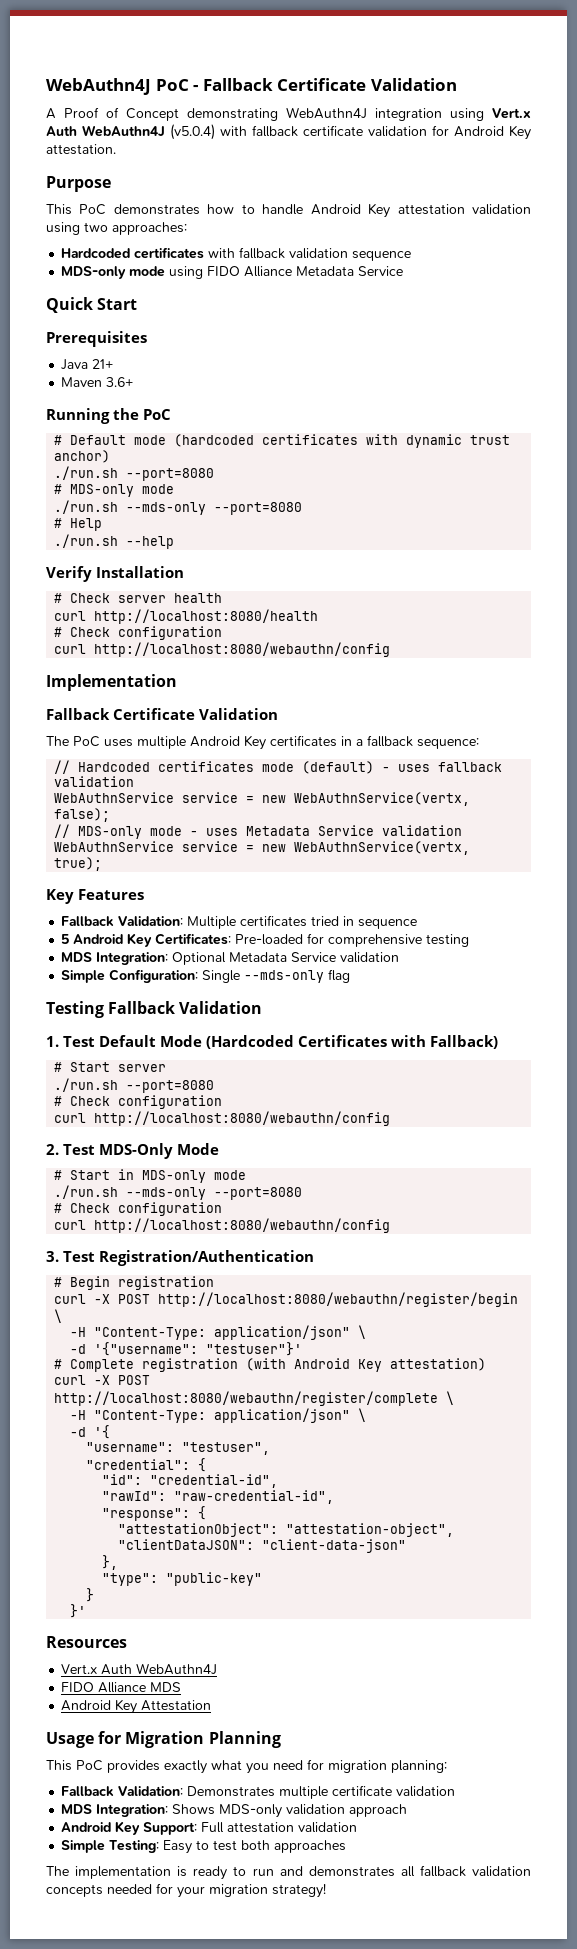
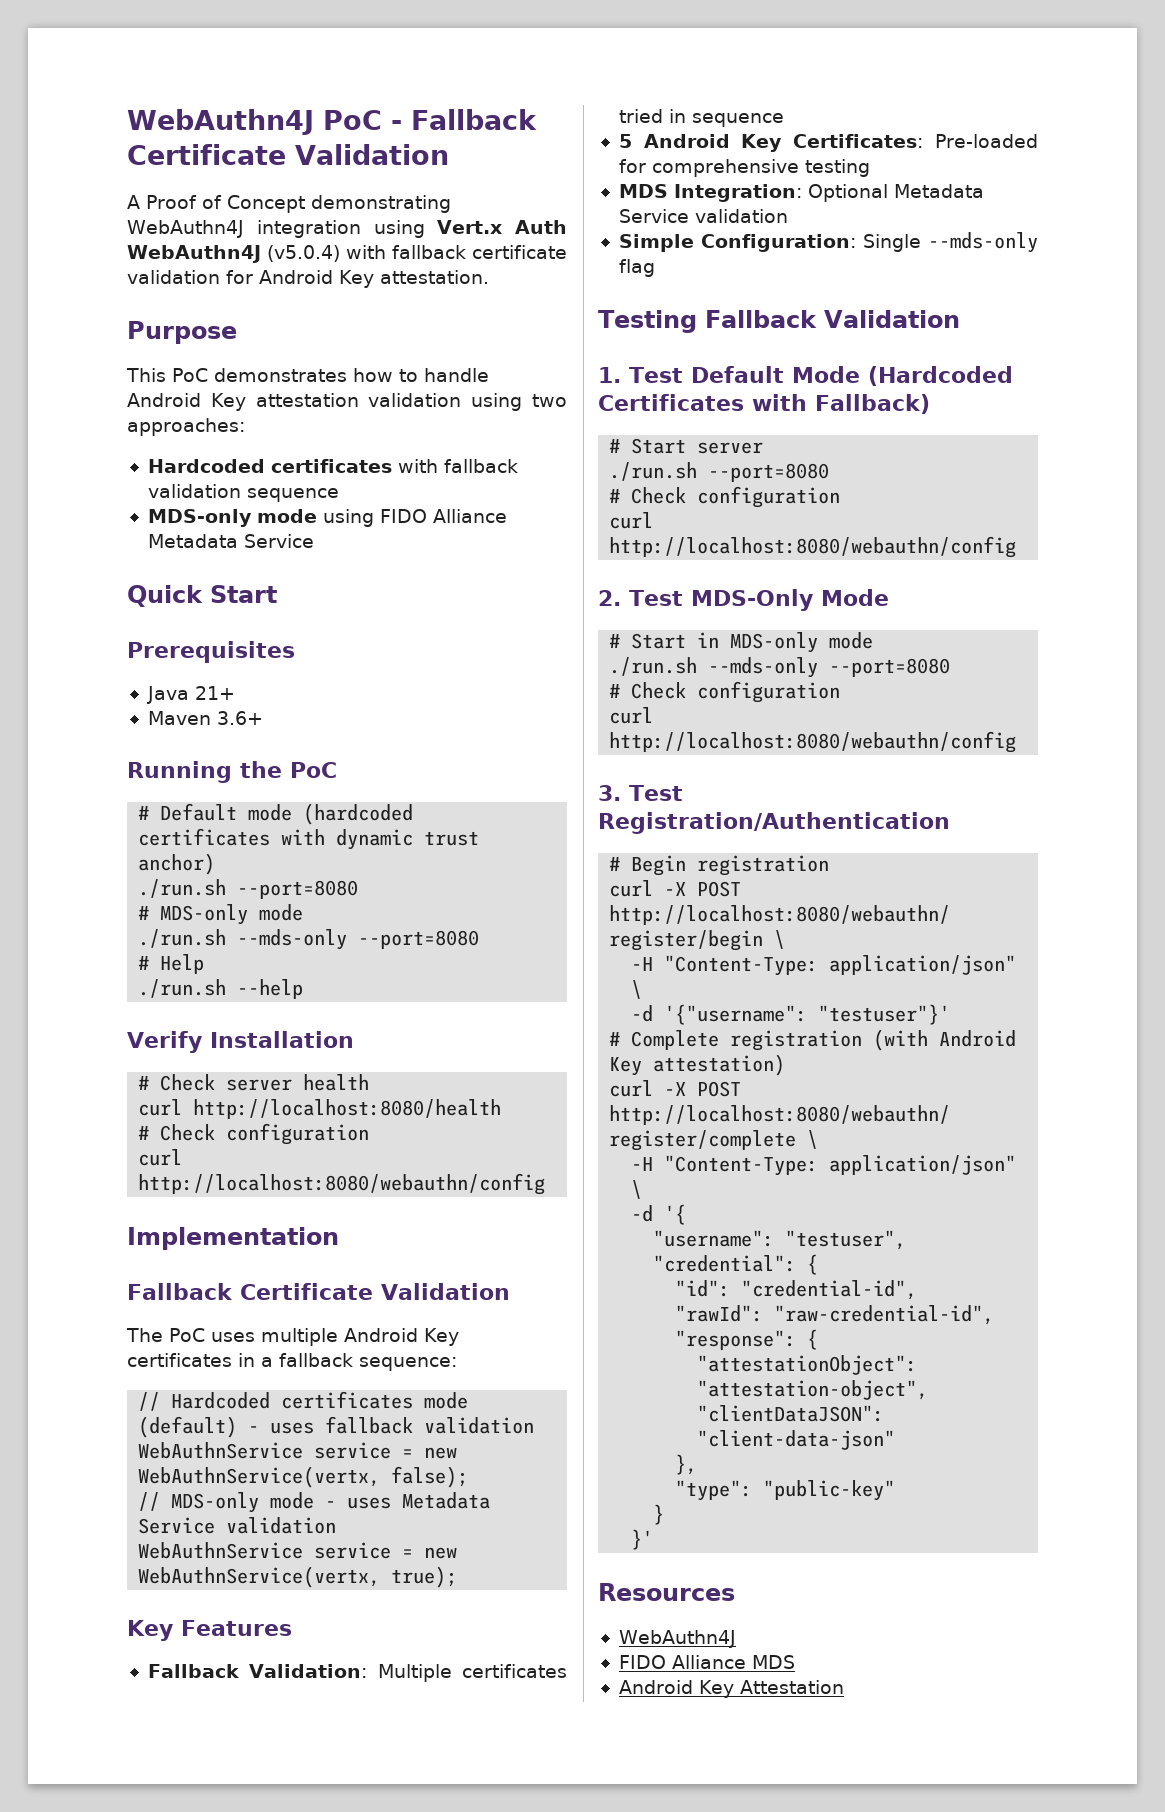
[61,1664,133,1675] Vert.x Auth -> (735, 1592) none
[46,1731,281,1748] [46,1759,447,1774] [61,1785,456,1799] [61,1804,408,1818] [61,1821,358,1835] [61,1840,347,1854] [46,1865,531,1880] [46,1883,326,1898] // Usage for Migration Planning // This PoC provides exactly what you need for migration planning: // Fallback Validation: Demonstrates multiple certificate validation // MDS Integration: Shows MDS-only validation approach // Android Key Support: Full attestation validation // Simple Testing: Easy to test both approaches // The implementation is ready to run and demonstrates all fallback validation concepts needed for your migration strategy! -> (844, 1687) none

